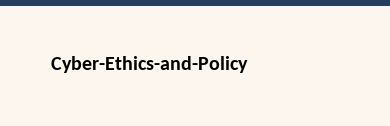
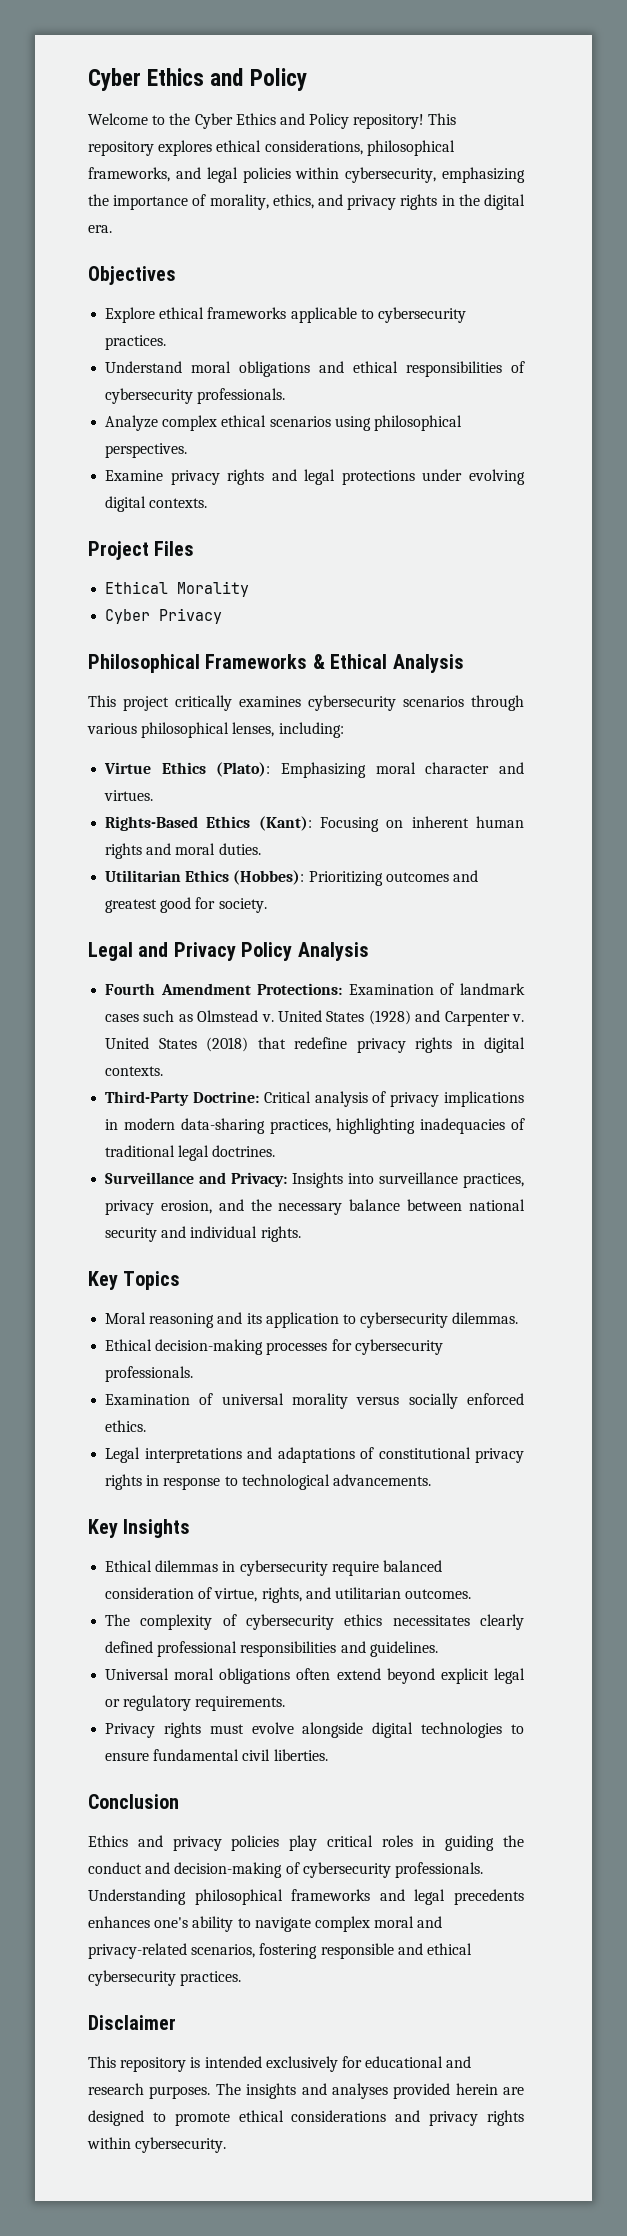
[51,56,248,73] Cyber-Ethics-and-Policy -> [88,68,307,91] [88,113,457,129] [88,140,455,156] [88,167,525,183] [88,194,525,210] [88,225,112,233] [88,266,176,285] [105,307,466,323] [105,335,167,350] [105,361,525,377] [105,388,286,404] [105,415,462,431] [105,443,188,458] [105,469,525,485] [105,496,208,512] [88,541,195,560] [105,581,250,597] [105,608,223,624] [88,654,464,673] [88,695,524,711] [87,722,344,738] [104,762,524,778] [104,790,154,801] [105,816,524,832] [105,843,261,859] [105,870,478,886] [105,897,267,913] [88,942,369,961] [105,983,525,995] [105,1010,524,1026] [105,1037,525,1053] [105,1066,164,1076] [105,1091,524,1107] [105,1118,525,1134] [105,1145,276,1161] [105,1172,524,1188] [105,1199,525,1215] [105,1226,301,1242] [88,1271,181,1290] [105,1312,519,1328] [105,1339,443,1355] [105,1366,194,1382] [105,1393,524,1409] [105,1420,147,1432] [105,1447,524,1463] [105,1474,431,1490] [88,1519,191,1538] [105,1560,442,1576] [105,1587,472,1603] [105,1614,524,1630] [105,1641,438,1657] [105,1668,525,1684] [105,1695,286,1711] [105,1722,524,1738] [105,1749,328,1761] [88,1794,179,1809] [88,1835,524,1851] [88,1862,483,1878] [88,1889,524,1905] [88,1916,443,1932] [88,1943,472,1959] [88,1970,242,1986] [88,2015,176,2030] [88,2056,472,2072] [88,2083,524,2099] [88,2110,524,2126] [87,2137,227,2153] Cyber Ethics and Policy // Welcome to the Cyber Ethics and Policy repository! This repository explores ethical considerations, philosophical frameworks, and legal policies within cybersecurity, emphasizing the importance of morality, ethics, and privacy rights in the digital era. // Objectives // Explore ethical frameworks applicable to cybersecurity practices. // Understand moral obligations and ethical responsibilities of cybersecurity professionals. // Analyze complex ethical scenarios using philosophical perspectives. // Examine privacy rights and legal protections under evolving digital contexts. // Project Files // Ethical Morality // Cyber Privacy // Philosophical Frameworks & Ethical Analysis // This project critically examines cybersecurity scenarios through various philosophical lenses, including: // Virtue Ethics (Plato): Emphasizing moral character and virtues. // Rights-Based Ethics (Kant): Focusing on inherent human rights and moral duties. // Utilitarian Ethics (Hobbes): Prioritizing outcomes and greatest good for society. // Legal and Privacy Policy Analysis // Fourth Amendment Protections: Examination of landmark cases such as Olmstead v. United States (1928) and Carpenter v. United States (2018) that redefine privacy rights in digital contexts. // Third-Party Doctrine: Critical analysis of privacy implications in modern data-sharing practices, highlighting inadequacies of traditional legal doctrines. // Surveillance and Privacy: Insights into surveillance practices, privacy erosion, and the necessary balance between national security and individual rights. // Key Topics // Moral reasoning and its application to cybersecurity dilemmas. // Ethical decision-making processes for cybersecurity professionals. // Examination of universal morality versus socially enforced ethics. // Legal interpretations and adaptations of constitutional privacy rights in response to technological advancements. // Key Insights // Ethical dilemmas in cybersecurity require balanced consideration of virtue, rights, and utilitarian outcomes. // The complexity of cybersecurity ethics necessitates clearly defined professional responsibilities and guidelines. // Universal moral obligations often extend beyond explicit legal or regulatory requirements. // Privacy rights must evolve alongside digital technologies to ensure fundamental civil liberties. // Conclusion // Ethics and privacy policies play critical roles in guiding the conduct and decision-making of cybersecurity professionals. Understanding philosophical frameworks and legal precedents enhances one's ability to navigate complex moral and privacy-related scenarios, fostering responsible and ethical cybersecurity practices. // Disclaimer // This repository is intended exclusively for educational and research purposes. The insights and analyses provided herein are designed to promote ethical considerations and privacy rights within cybersecurity.

